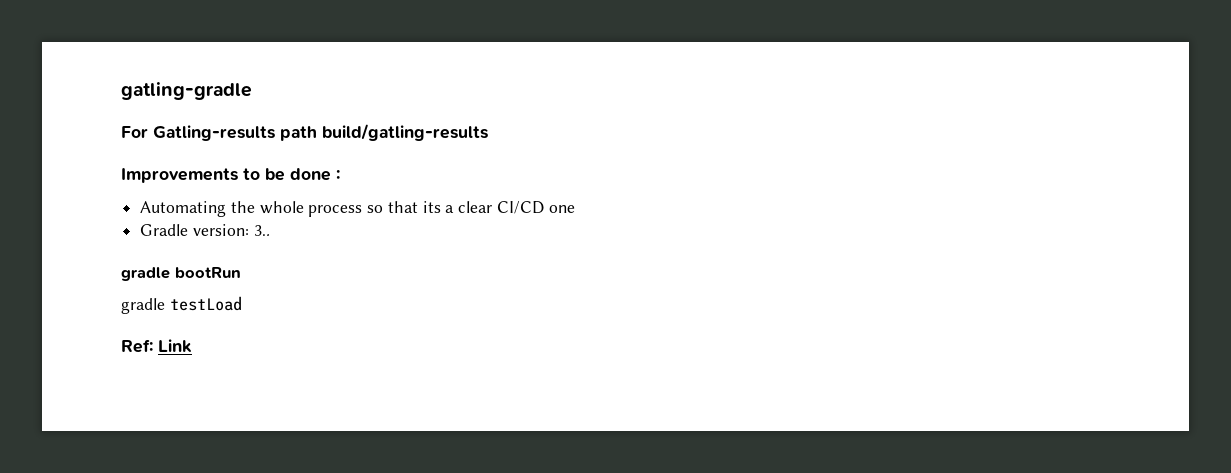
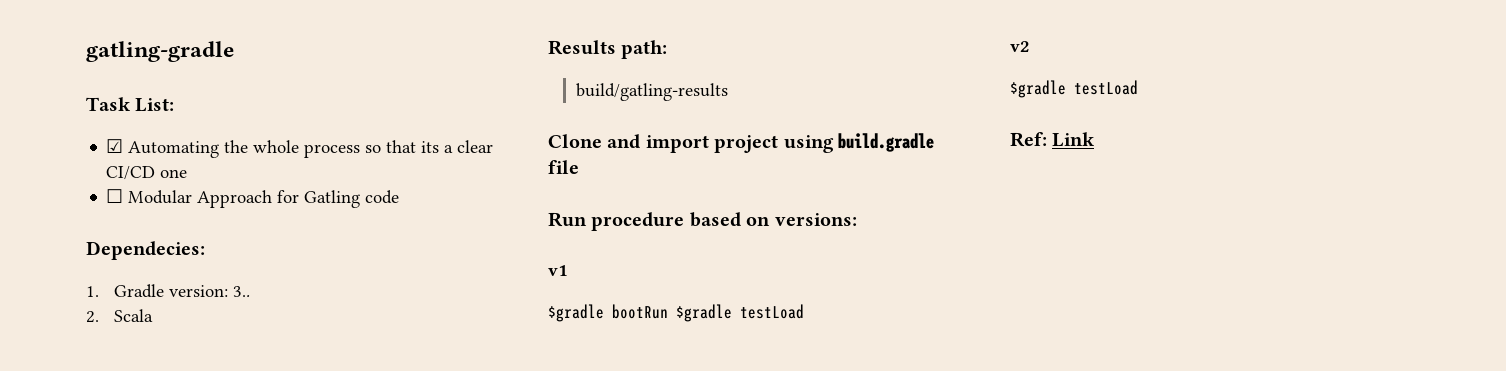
[121,124,488,141] [121,168,340,183] For Gatling-results path build/gatling-results // Improvements to be done : // -> [86,97,175,112] [106,139,124,153] Task List: // ☑
[140,224,270,236] [121,267,241,281] [121,298,165,314] Gradle version: 3.. // gradle bootRun // gradle -> [106,189,400,208] [86,241,205,260] [86,284,250,298] [86,309,153,323] [548,40,668,59] [575,83,728,101] [548,133,934,153] [548,160,579,174] [548,212,857,231] [548,265,568,276] [548,304,804,322] [1010,41,1030,52] [1010,80,1066,98] ☐ Modular Approach for Gatling code // Dependecies: // 1. Gradle version: 3.. // 2. Scala // Results path: // build/gatling-results // Clone and import project using build.gradle file // Run procedure based on versions: // v1 // $gradle bootRun $gradle testLoad // v2 // $gradle

